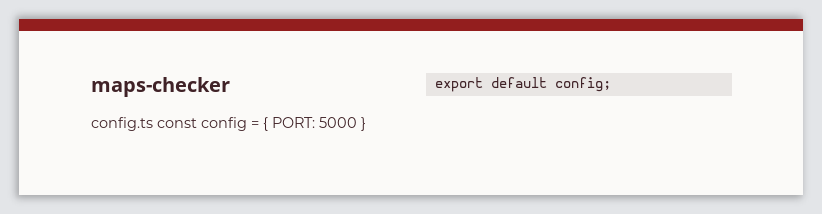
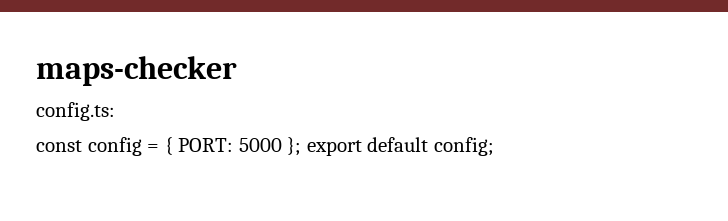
[91,117,153,131] config.ts -> [36,102,115,121] config.ts: //
[361,117,366,131] } // -> [287,137,302,156] };

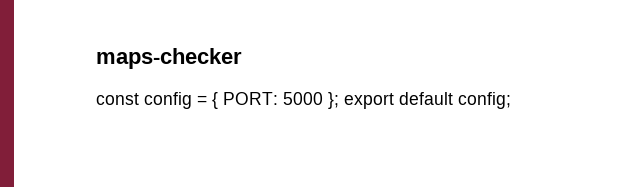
[36,102,115,121] // config.ts: -> (242, 58) none

